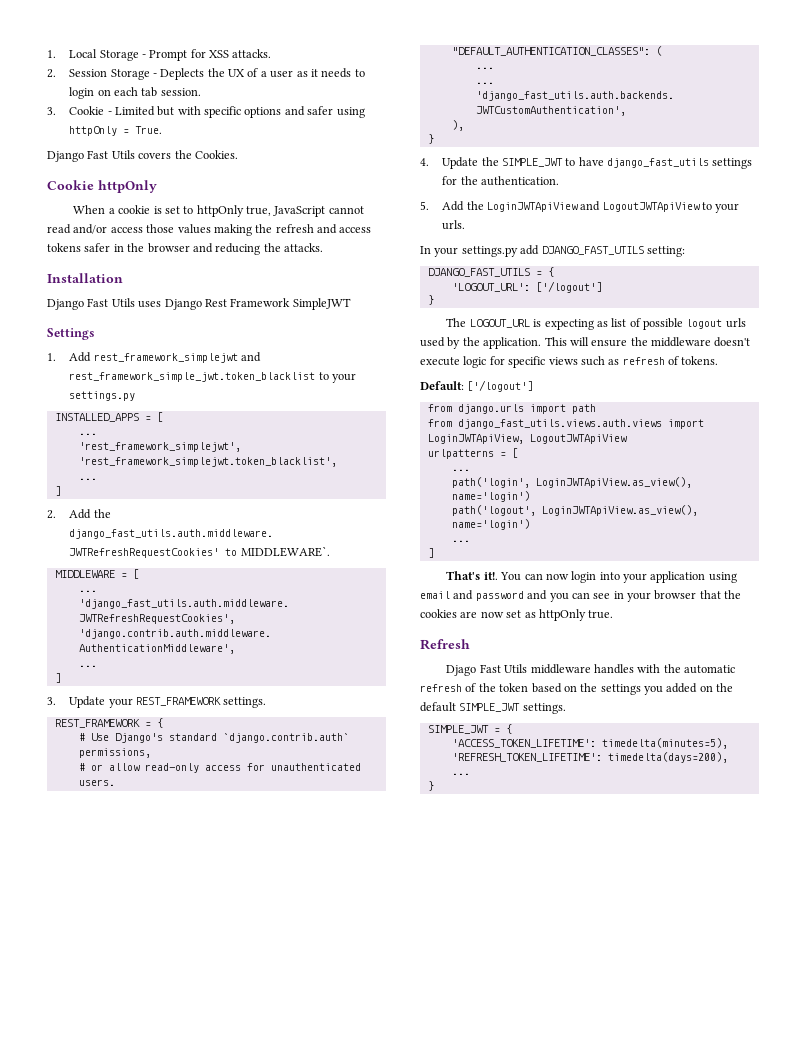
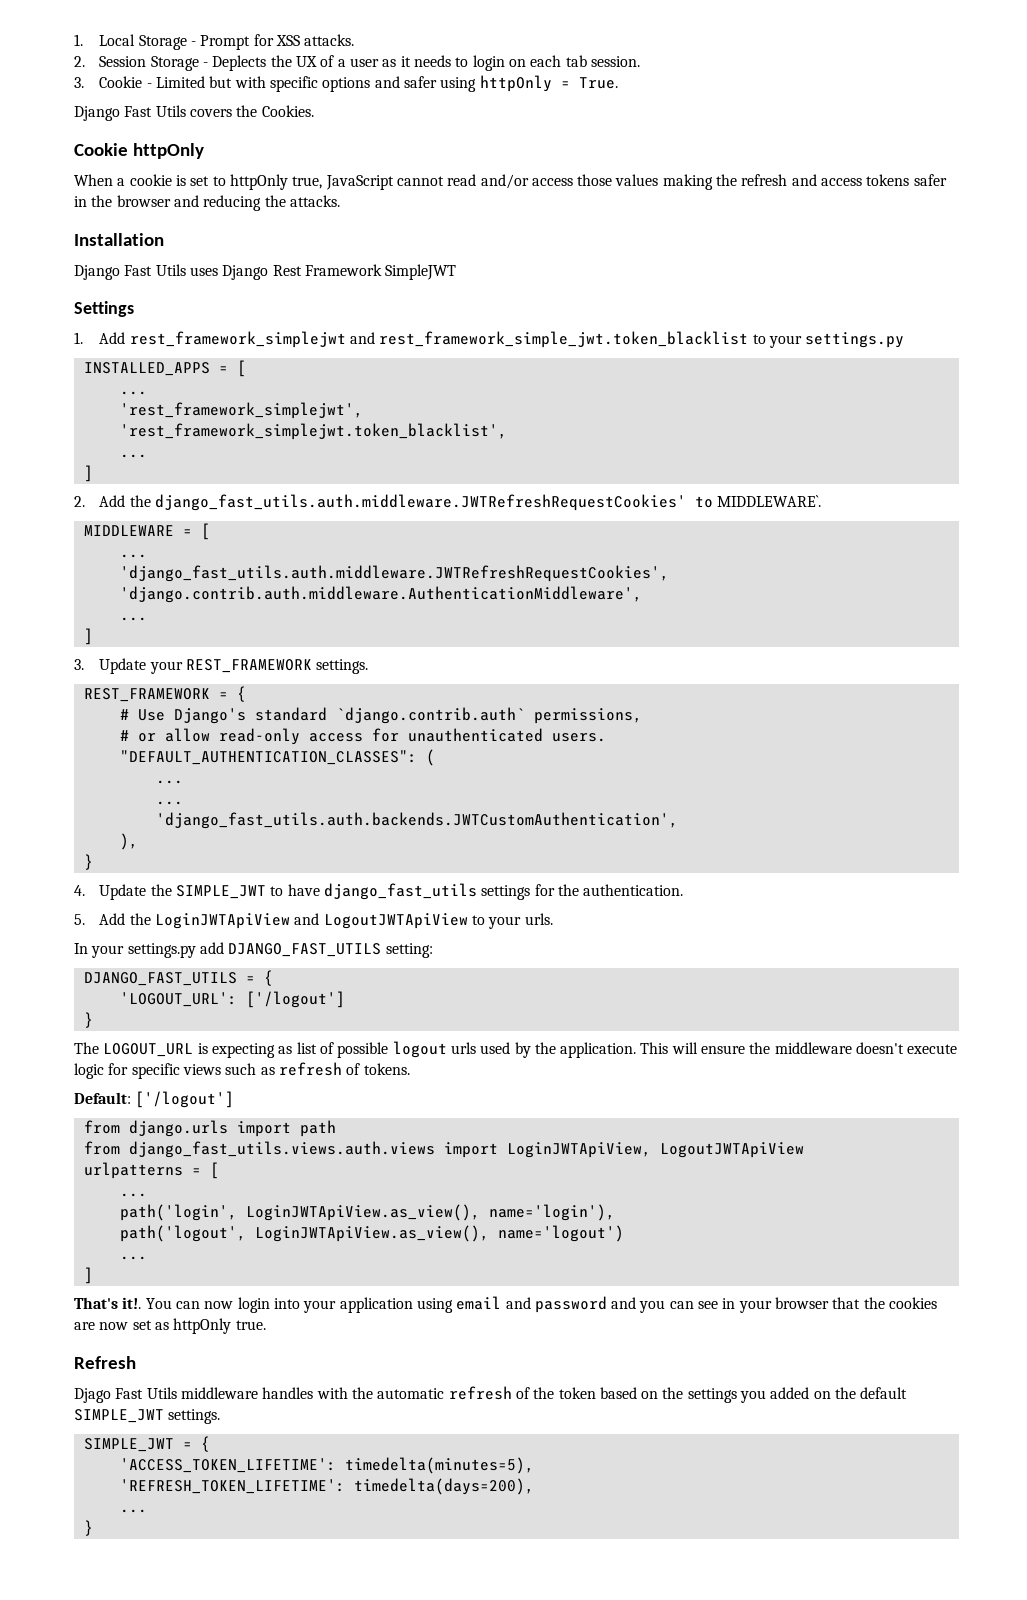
[451,491,530,502] name='login') -> [488,1204,615,1221] name='login'),
[451,519,530,530] name='login') -> [497,1225,624,1242] name='logout')

